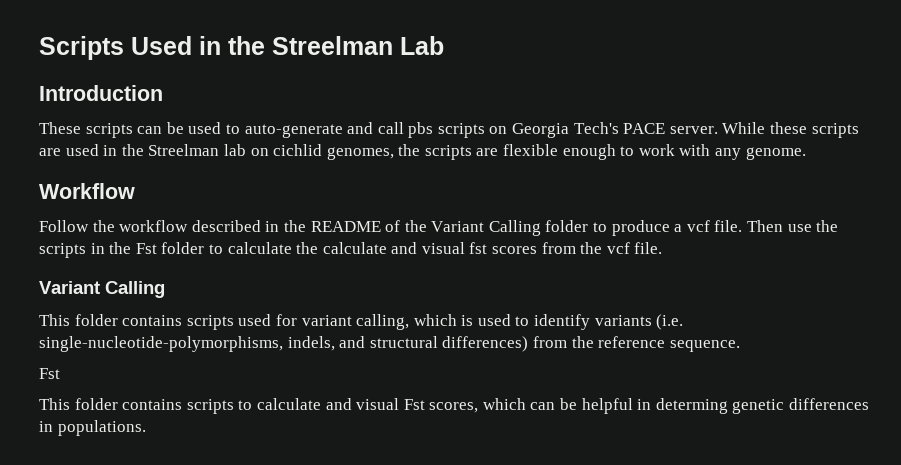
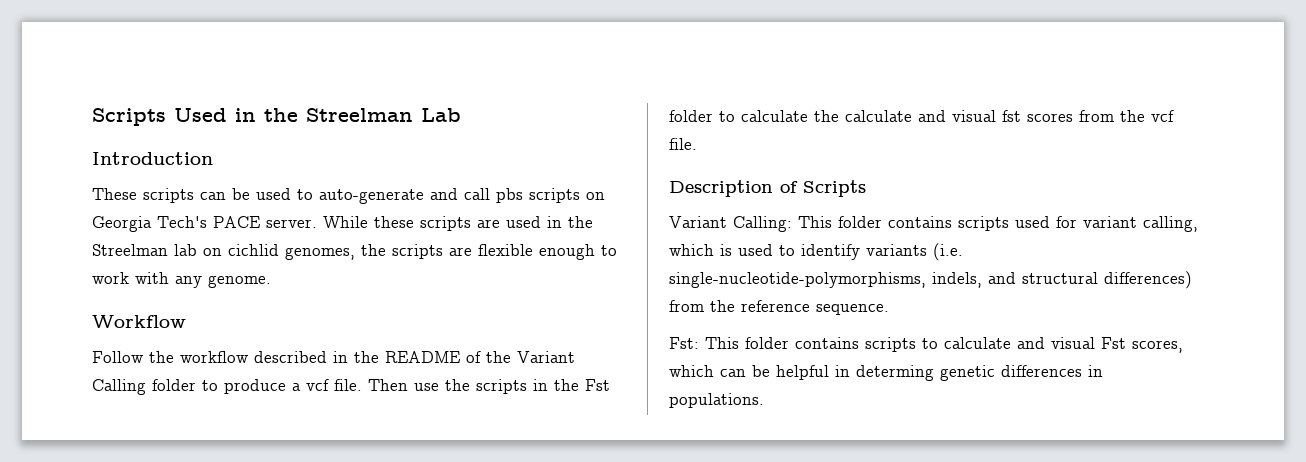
[39,281,165,298] // Variant Calling // -> [669,180,866,197] [669,216,792,232] // Description of Scripts // Variant Calling:
[39,368,60,379] Fst // -> [669,337,699,349] Fst:

